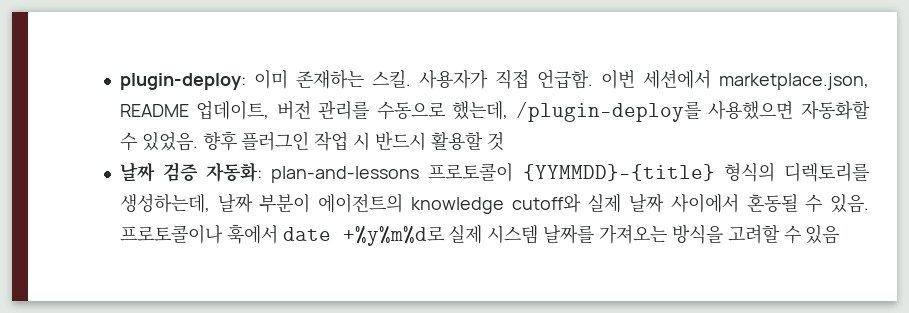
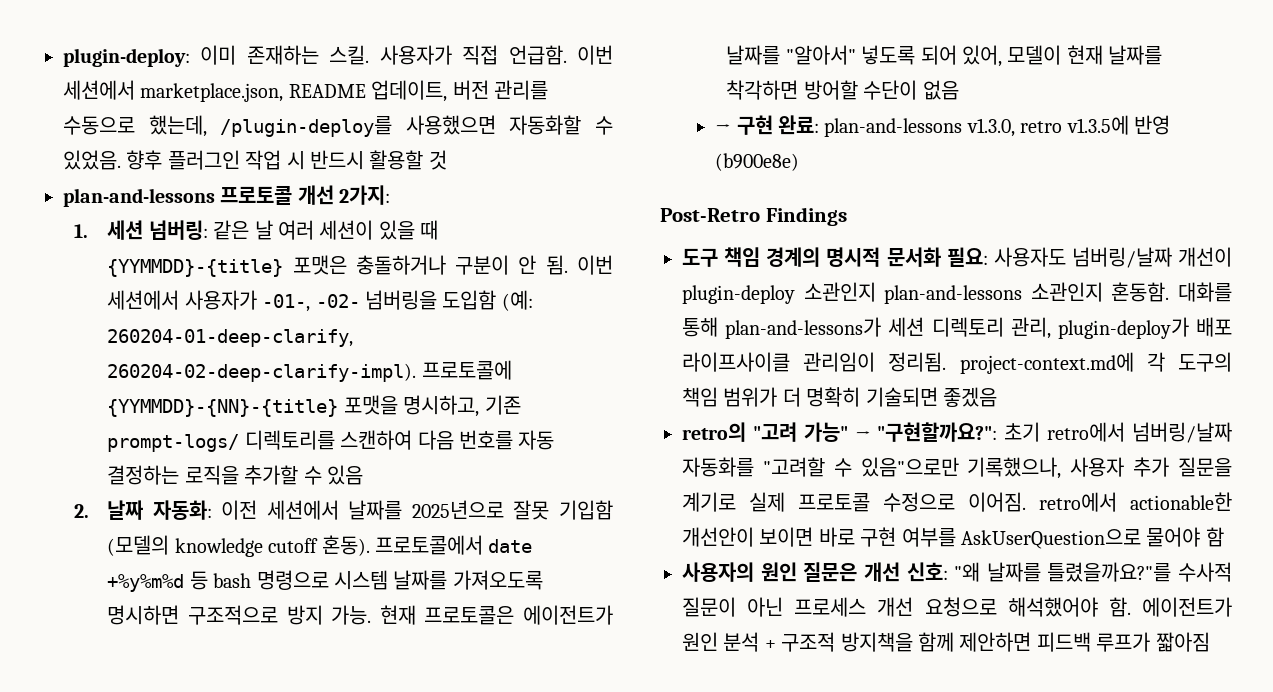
[119,162,869,183] [119,193,869,214] [119,224,840,246] 날짜 검증 자동화: plan-and-lessons 프로토콜이 {YYMMDD}-{title} 형식의 디렉토리를 생성하는데, 날짜 부분이 에이전트의 knowledge cutoff와 실제 날짜 사이에서 혼동될 수 있음. 프로토콜이나 훅에서 date +%y%m%d로 실제 시스템 날짜를 가져오는 방식을 고려할 수 있음 -> [63,185,391,207] [74,220,439,240] [107,255,613,277] [107,290,533,312] [107,329,354,347] [107,360,512,382] [107,395,521,417] [107,430,555,452] [107,465,363,485] [74,500,613,520] [107,535,533,557] [107,570,543,592] [107,605,613,625] [726,45,1163,67] [726,80,959,100] [715,115,1170,137] [715,153,800,171] [660,207,847,226] [682,247,1232,268] [682,282,1232,304] [682,317,1232,339] [682,352,1232,374] [682,387,997,407] [682,422,1232,443] [682,457,1232,479] [682,492,1232,512] [682,527,1224,549] [682,562,1232,582] [682,597,1232,617] [682,632,1210,652] plan-and-lessons 프로토콜 개선 2가지: // 1. 세션 넘버링: 같은 날 여러 세션이 있을 때 {YYMMDD}-{title} 포맷은 충돌하거나 구분이 안 됨. 이번 세션에서 사용자가 -01-, -02- 넘버링을 도입함 (예: 260204-01-deep-clarify, 260204-02-deep-clarify-impl). 프로토콜에 {YYMMDD}-{NN}-{title} 포맷을 명시하고, 기존 prompt-logs/ 디렉토리를 스캔하여 다음 번호를 자동 결정하는 로직을 추가할 수 있음 // 2. 날짜 자동화: 이전 세션에서 날짜를 2025년으로 잘못 기입함 (모델의 knowledge cutoff 혼동). 프로토콜에서 date +%y%m%d 등 bash 명령으로 시스템 날짜를 가져오도록 명시하면 구조적으로 방지 가능. 현재 프로토콜은 에이전트가 날짜를 "알아서" 넣도록 되어 있어, 모델이 현재 날짜를 착각하면 방어할 수단이 없음 // → 구현 완료: plan-and-lessons v1.3.0, retro v1.3.5에 반영 (b900e8e) // Post-Retro Findings // 도구 책임 경계의 명시적 문서화 필요: 사용자도 넘버링/날짜 개선이 plugin-deploy 소관인지 plan-and-lessons 소관인지 혼동함. 대화를 통해 plan-and-lessons가 세션 디렉토리 관리, plugin-deploy가 배포 라이프사이클 관리임이 정리됨. project-context.md에 각 도구의 책임 범위가 더 명확히 기술되면 좋겠음 // retro의 "고려 가능" → "구현할까요?": 초기 retro에서 넘버링/날짜 자동화를 "고려할 수 있음"으로만 기록했으나, 사용자 추가 질문을 계기로 실제 프로토콜 수정으로 이어짐. retro에서 actionable한 개선안이 보이면 바로 구현 여부를 AskUserQuestion으로 물어야 함 // 사용자의 원인 질문은 개선 신호: "왜 날짜를 틀렸을까요?"를 수사적 질문이 아닌 프로세스 개선 요청으로 해석했어야 함. 에이전트가 원인 분석 + 구조적 방지책을 함께 제안하면 피드백 루프가 짧아짐

